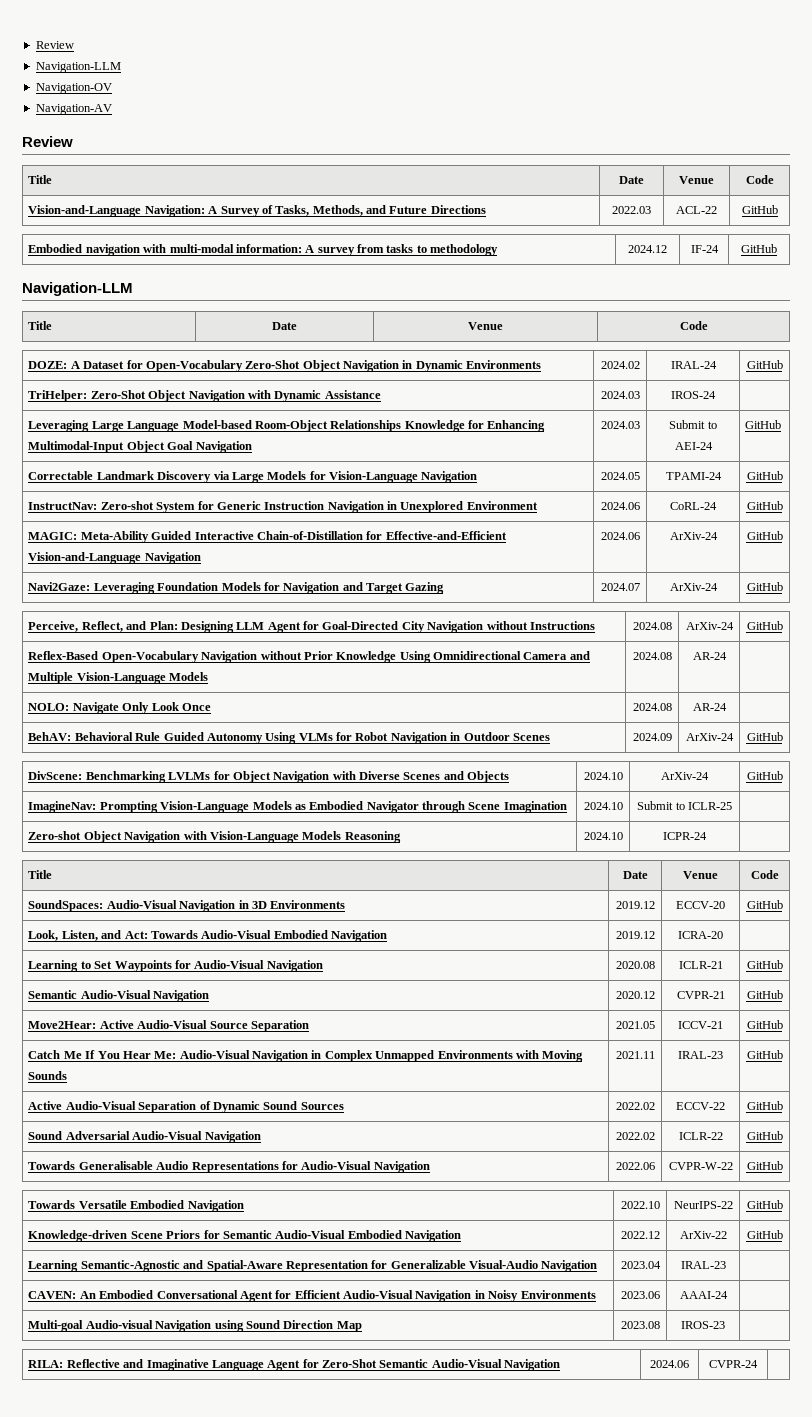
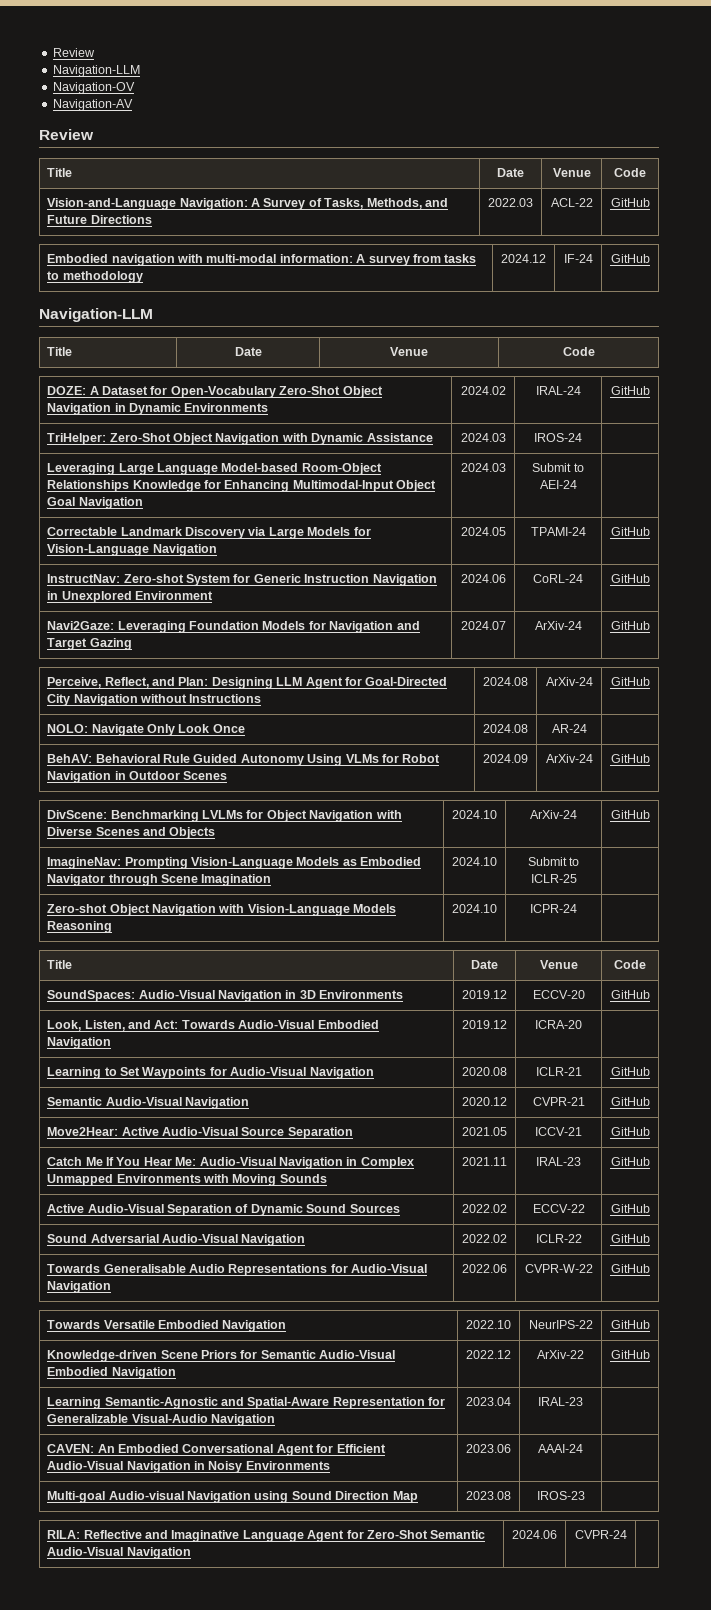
[745,420,782,429] GitHub -> (577, 484) none
[28,531,507,543] [28,552,201,564] [600,532,640,540] [669,532,718,540] [746,531,783,540] // MAGIC: Meta-Ability Guided Interactive Chain-of-Distillation for Effective-and-Efficient Vision-and-Language Navigation | 2024.06 | ArXiv-24 | GitHub -> (650, 578) none
[28,651,590,663] [28,672,209,684] [632,652,672,660] [692,652,727,660] // Reflex-Based Open-Vocabulary Navigation without Prior Knowledge Using Omnidirectional Camera and Multiple Vision-Language Models | 2024.08 | AR-24 | -> (650, 681) none

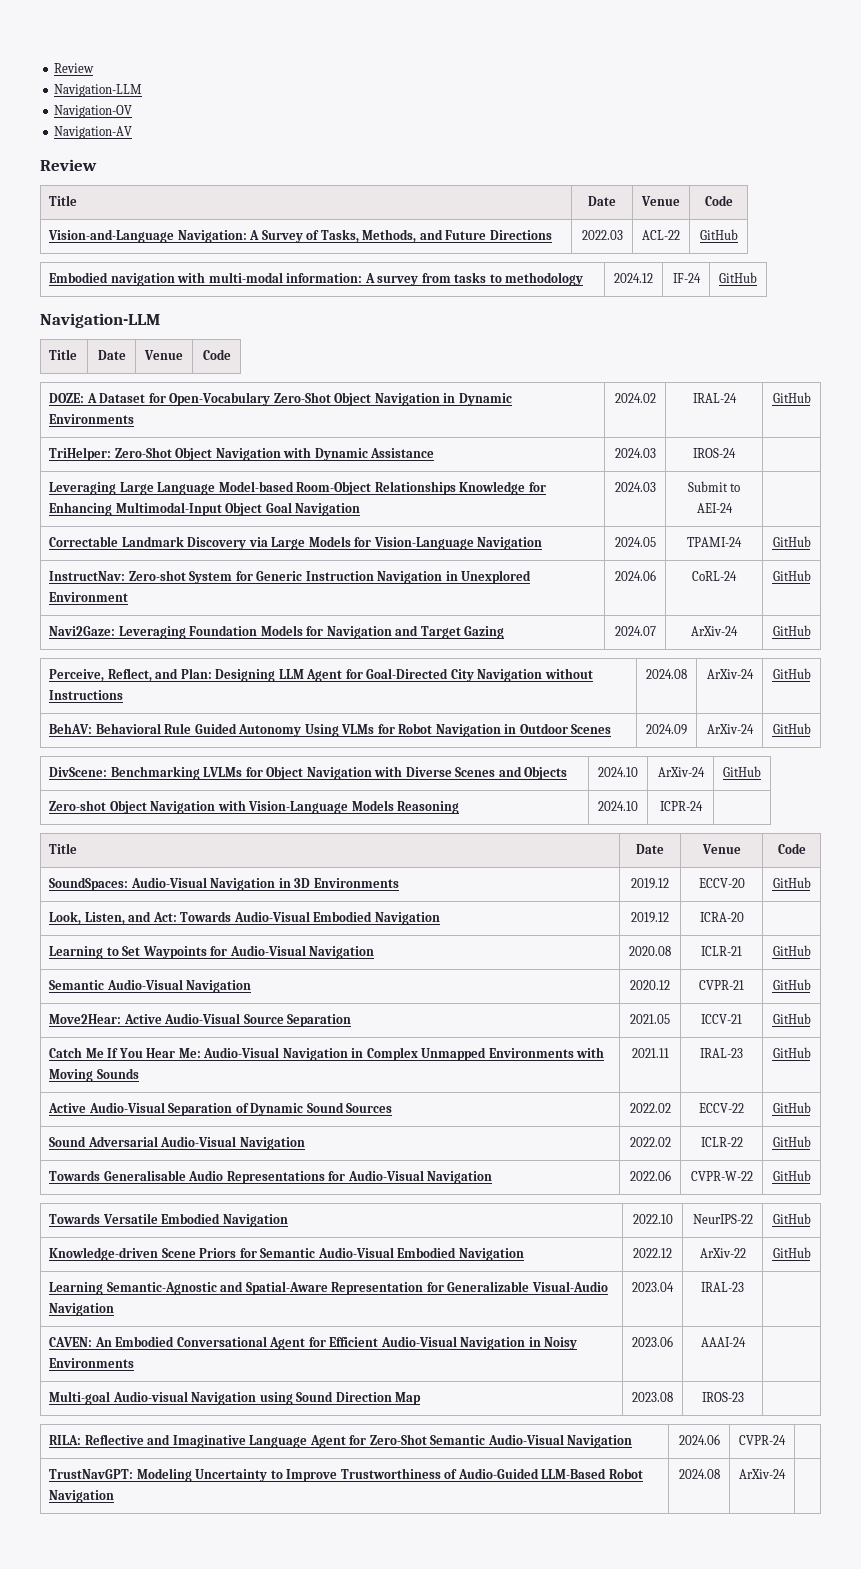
[47,724,245,736] [483,724,528,733] [551,724,587,733] // NOLO: Navigate Only Look Once | 2024.08 | AR-24 | -> (811, 673) none
[47,857,422,869] [47,874,272,886] [452,857,497,866] [527,857,580,866] [530,874,577,883] // ImagineNav: Prompting Vision-Language Models as Embodied Navigator through Scene Imagination | 2024.10 | Submit to ICLR-25 | -> (761, 771) none
(627, 1534) none -> [49,1468,643,1482] [49,1490,115,1503] [678,1469,720,1479] [739,1469,786,1479] // TrustNavGPT: Modeling Uncertainty to Improve Trustworthiness of Audio-Guided LLM-Based Robot Navigation | 2024.08 | ArXiv-24 |

